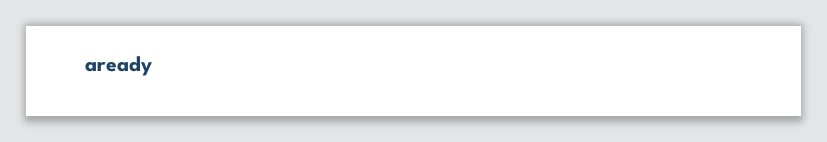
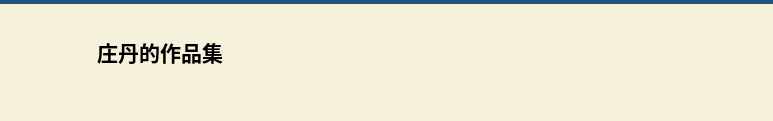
[85,56,152,76] aready -> [97,43,223,64] 庄丹的作品集

